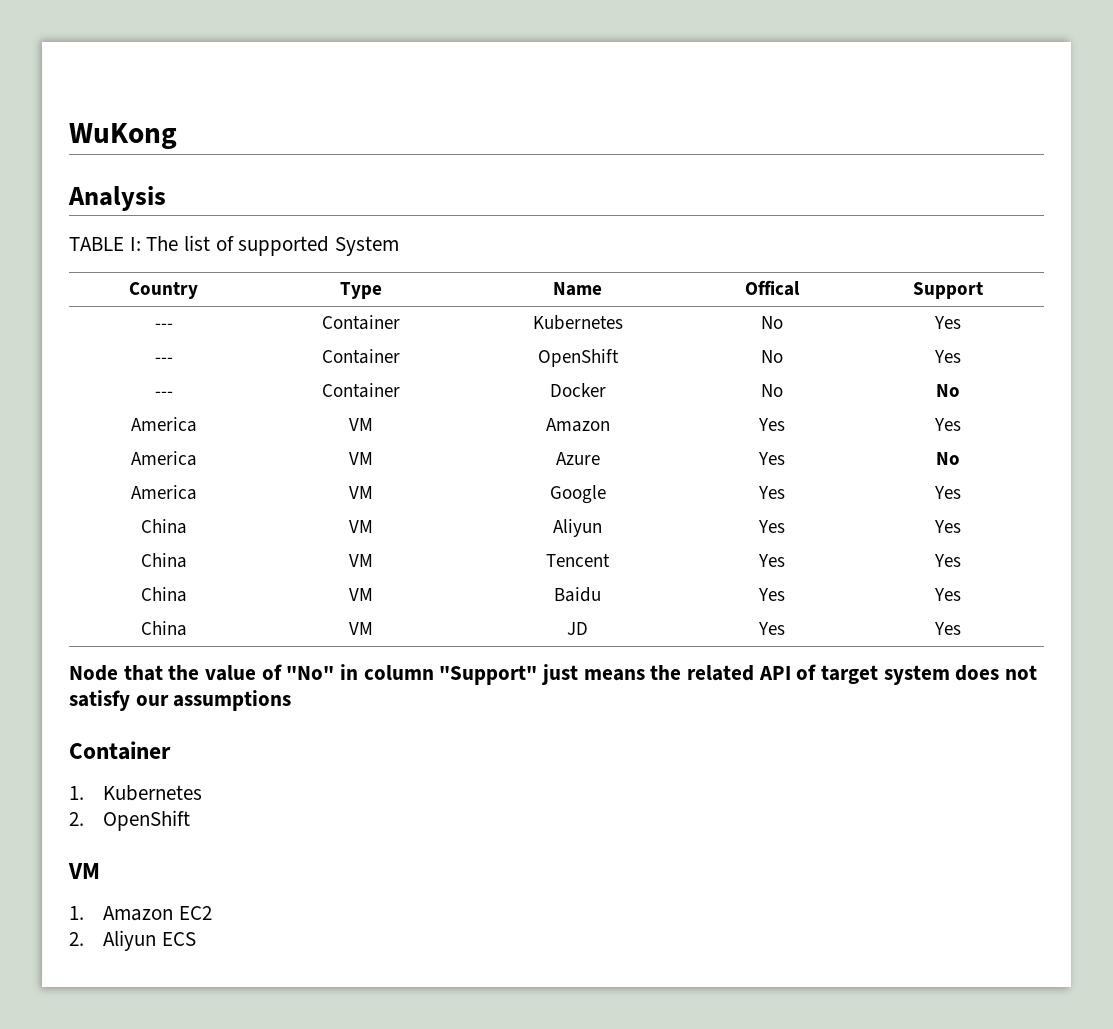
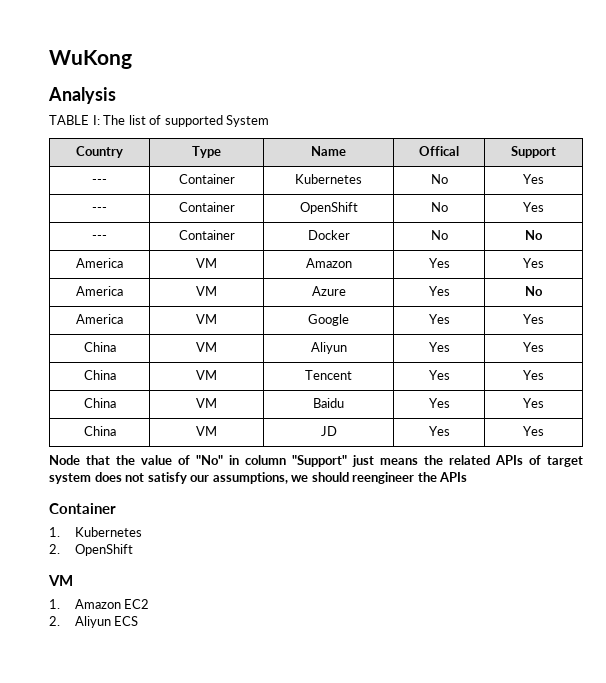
[758,666,791,680] API -> [495,455,523,465] APIs
[173,690,292,711] assumptions -> [212,472,468,484] assumptions, we should reengineer the APIs

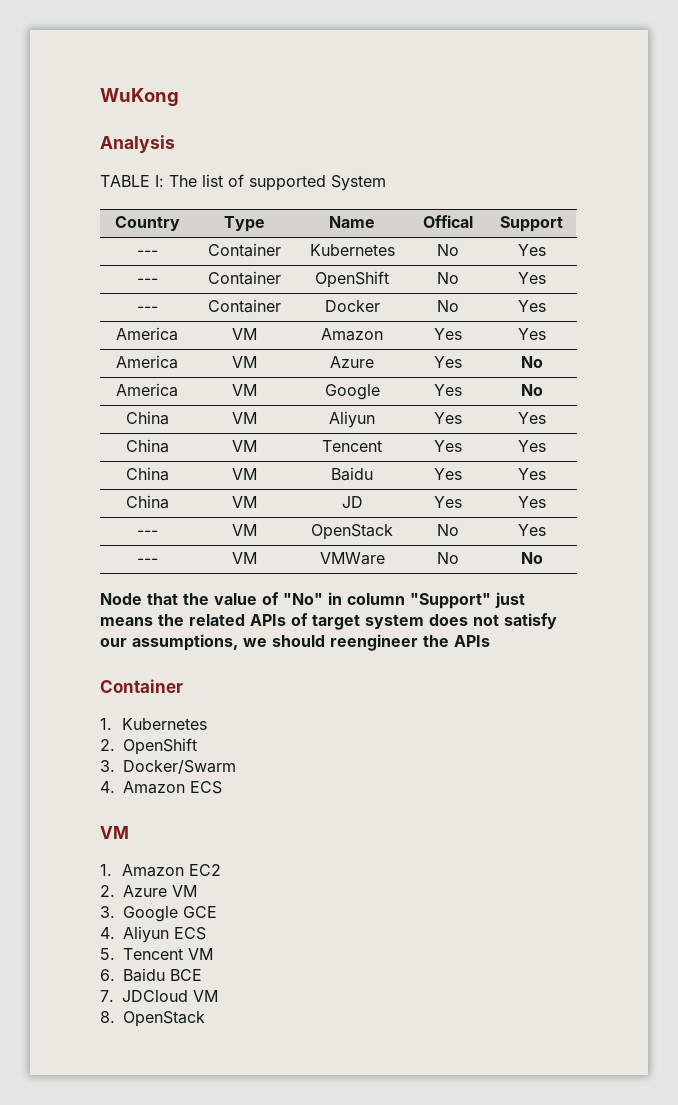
[525,230,543,240] No -> [517,300,546,312] Yes
[523,314,544,324] Yes -> [520,384,543,396] No
(544, 431) none -> [136,530,158,536] [231,524,257,536] [311,524,393,540] [437,524,459,536] [517,524,546,536] [136,558,158,564] [231,552,257,564] [319,552,385,565] [437,552,459,564] [520,552,543,564] // --- | VM | OpenStack | No | Yes // --- | VM | VMWare | No | No
(133, 550) none -> [100,760,236,774] [100,781,222,794] // 3. Docker/Swarm // 4. Amazon ECS
[74,616,139,628] Aliyun ECS -> [123,885,197,897] [100,906,217,922] [100,926,206,943] [100,948,213,960] [100,968,202,982] [100,990,218,1002] [100,1011,205,1027] Azure VM // 3. Google GCE // 4. Aliyun ECS // 5. Tencent VM // 6. Baidu BCE // 7. JDCloud VM // 8. OpenStack

